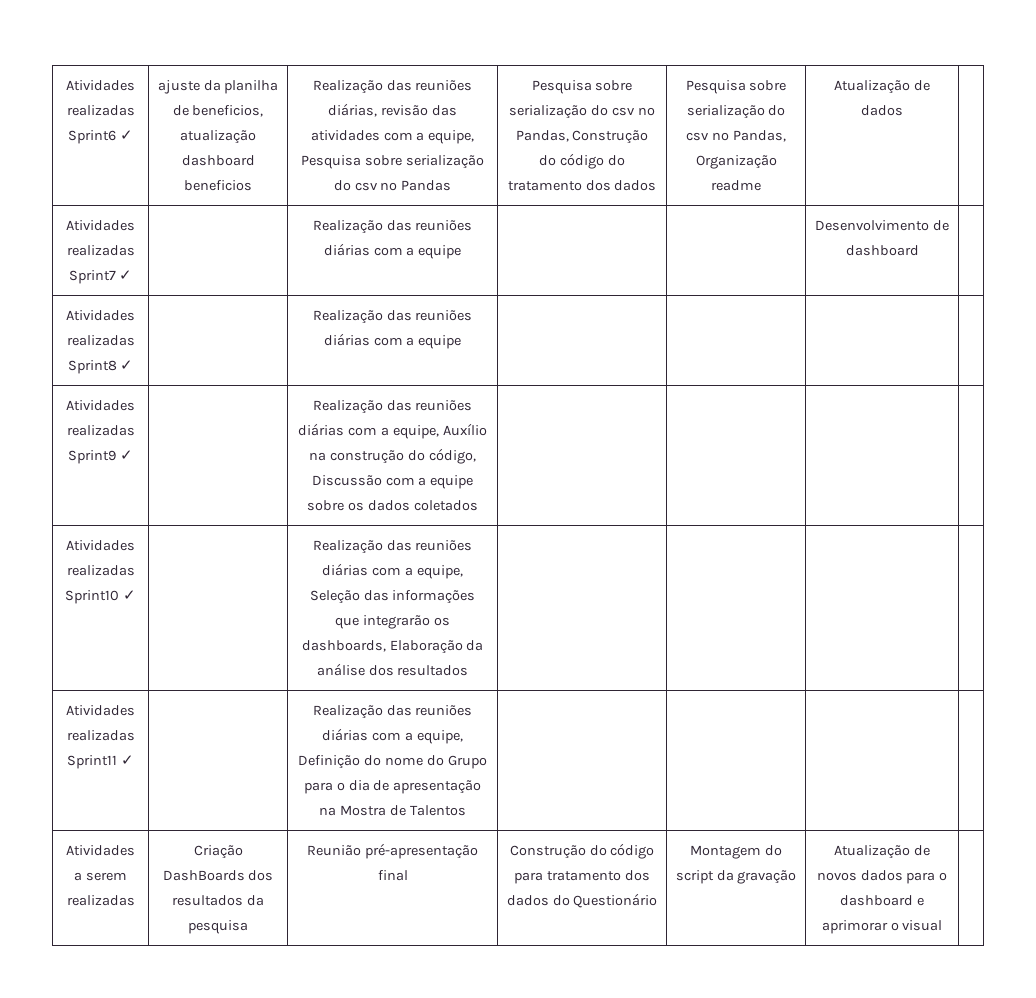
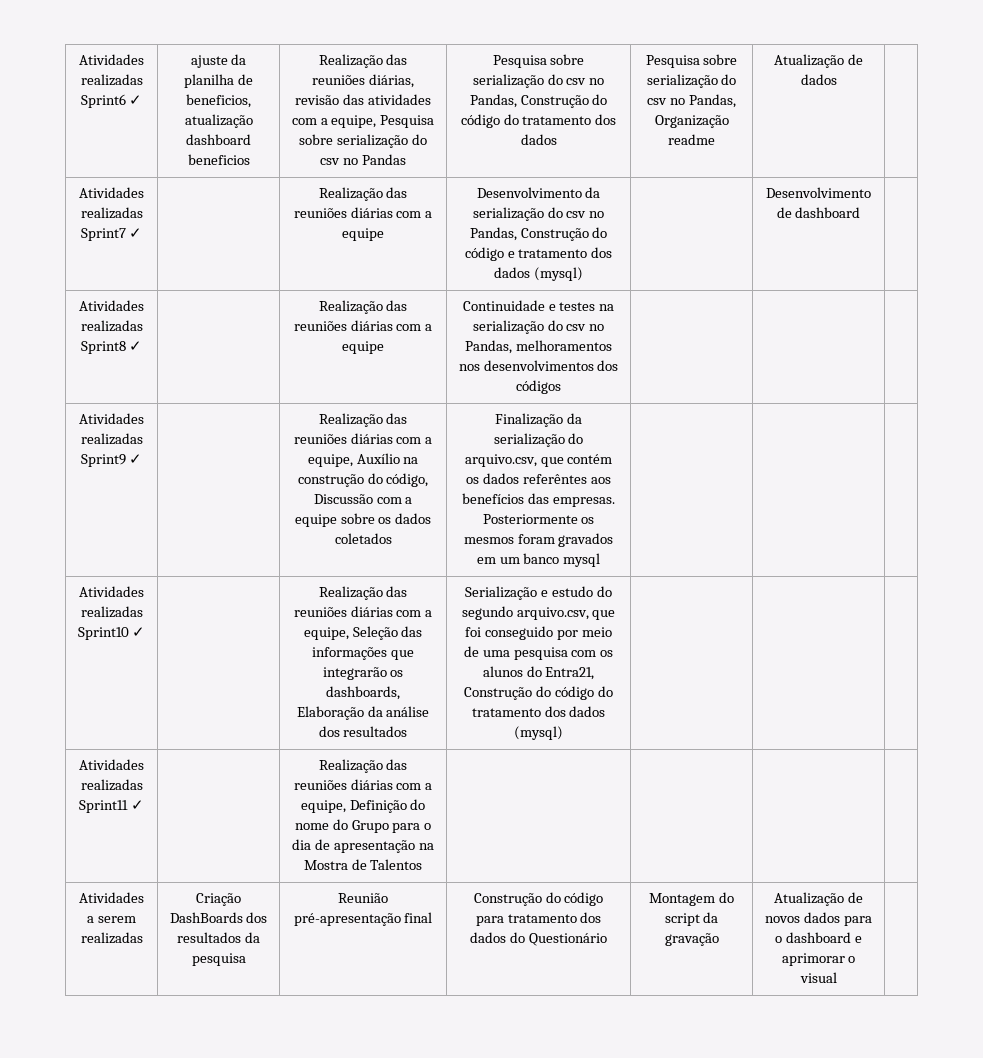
(462, 252) none -> [476,187,601,198] [472,207,605,221] [469,227,608,241] [464,247,613,261] [494,267,583,281] Desenvolvimento da serialização do csv no Pandas, Construção do código e tratamento dos dados (mysql)
(462, 342) none -> [462,300,615,311] [472,320,605,334] [465,340,612,354] [458,360,619,371] [516,380,561,394] Continuidade e testes na serialização do csv no Pandas, melhoramentos nos desenvolvimentos dos códigos
(478, 505) none -> [495,413,582,427] [493,433,584,447] [464,454,613,467] [466,473,611,484] [462,493,615,507] [482,514,595,524] [463,533,614,547] [476,553,601,567] Finalização da serialização do arquivo.csv, que contém os dados referêntes aos benefícios das empresas. Posteriormente os mesmos foram gravados em um banco mysql
(469, 670) none -> [465,586,612,600] [461,606,616,620] [465,626,612,640] [463,646,614,660] [482,666,595,680] [464,686,613,700] [471,706,606,717] [514,726,563,740] Serialização e estudo do segundo arquivo.csv, que foi conseguido por meio de uma pesquisa com os alunos do Entra21, Construção do código do tratamento dos dados (mysql)

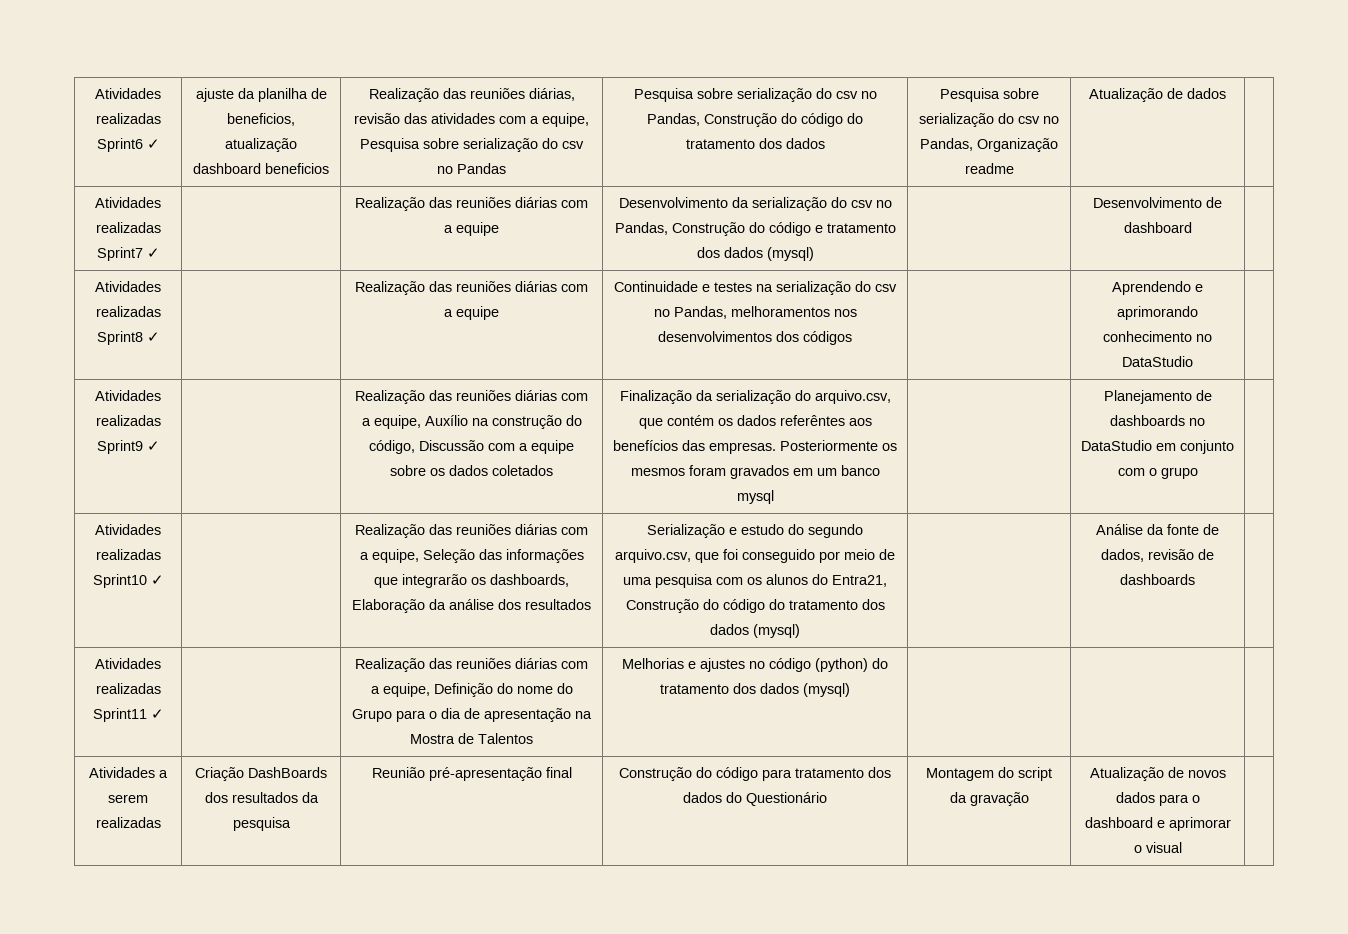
(561, 387) none -> [1112,281,1203,295] [1117,306,1198,320] [1103,331,1212,342] [1122,356,1193,367] Aprendendo e aprimorando conhecimento no DataStudio
(601, 560) none -> [1103,390,1212,404] [1110,415,1205,426] [1081,440,1234,454] [1117,467,1198,479] Planejamento de dashboards no DataStudio em conjunto com o grupo
(563, 733) none -> [1096,524,1219,535] [1101,549,1214,562] [1120,574,1195,585] Análise da fonte de dados, revisão de dashboards
(423, 864) none -> [621,658,888,672] [659,683,850,697] Melhorias e ajustes no código (python) do tratamento dos dados (mysql)

